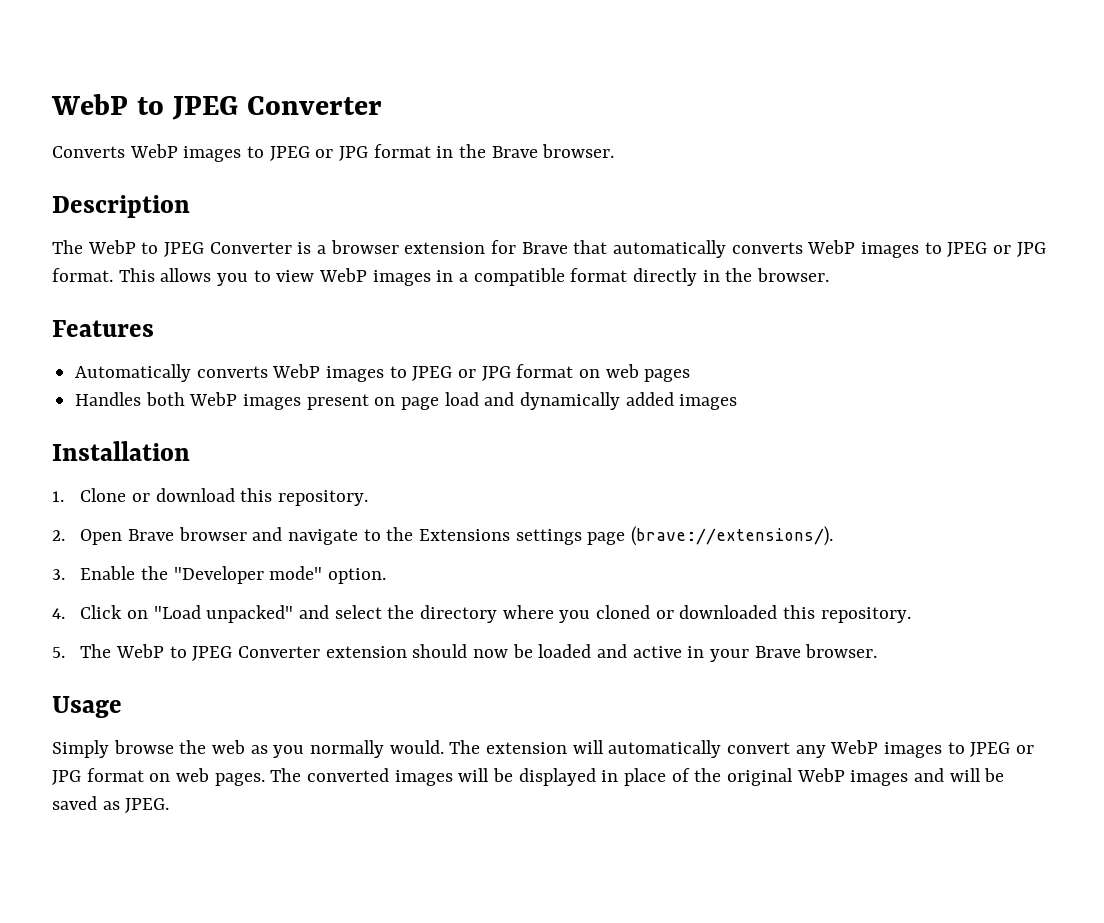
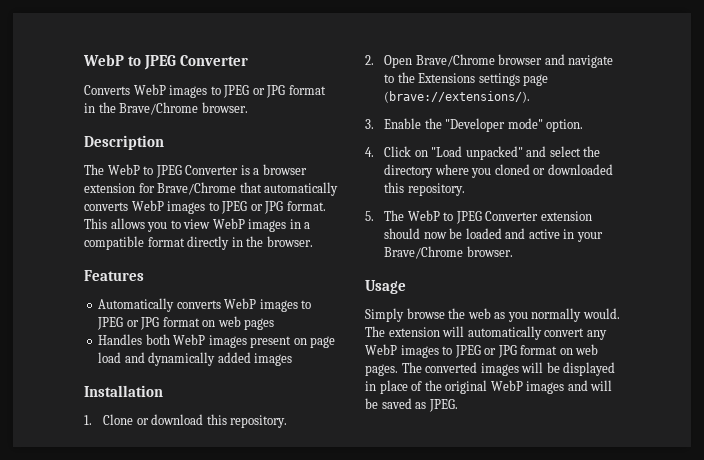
[491,146,538,158] Brave -> [119,102,199,115] Brave/Chrome
[521,242,568,254] Brave -> [157,182,237,195] Brave/Chrome
[127,529,174,541] Brave -> [415,54,495,67] Brave/Chrome
[754,646,801,658] Brave -> [384,246,464,259] Brave/Chrome

